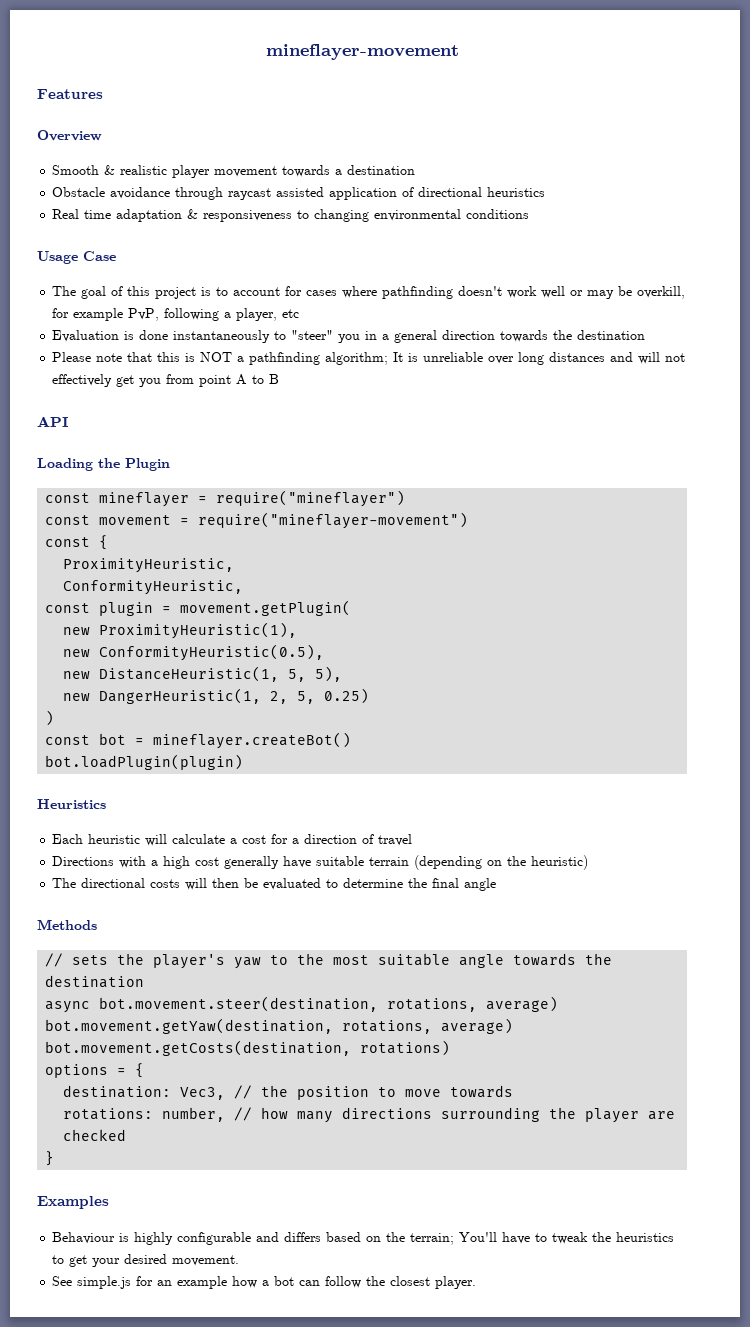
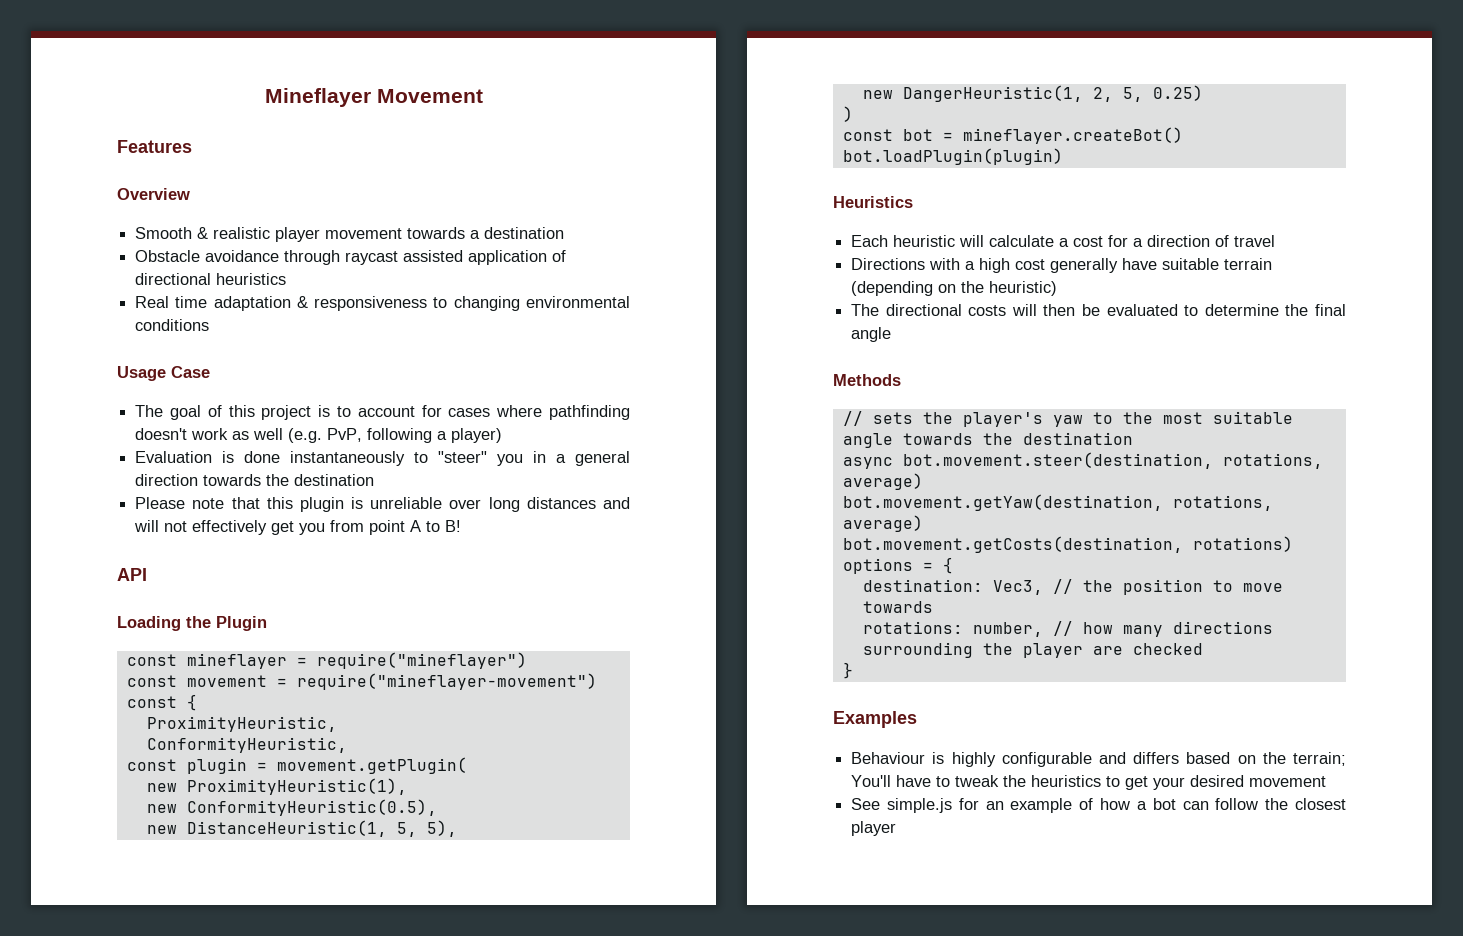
[265,44,459,60] mineflayer-movement -> [264,88,483,107] Mineflayer Movement
[541,286,686,299] [52,308,124,321] well or may be overkill, for example -> [232,428,323,443] as well (e.g.
[236,308,300,321] player, etc -> [451,428,503,443] player)
[185,352,404,365] is NOT a pathfinding algorithm; It -> [299,497,344,512] plugin
[269,374,280,384] B -> [445,520,462,532] B!
[172,1255,240,1266] movement. -> [1249,776,1327,787] movement
(228, 1282) none -> [1079,798,1094,810] of
[435,1276,477,1289] player. -> [851,821,897,836] player

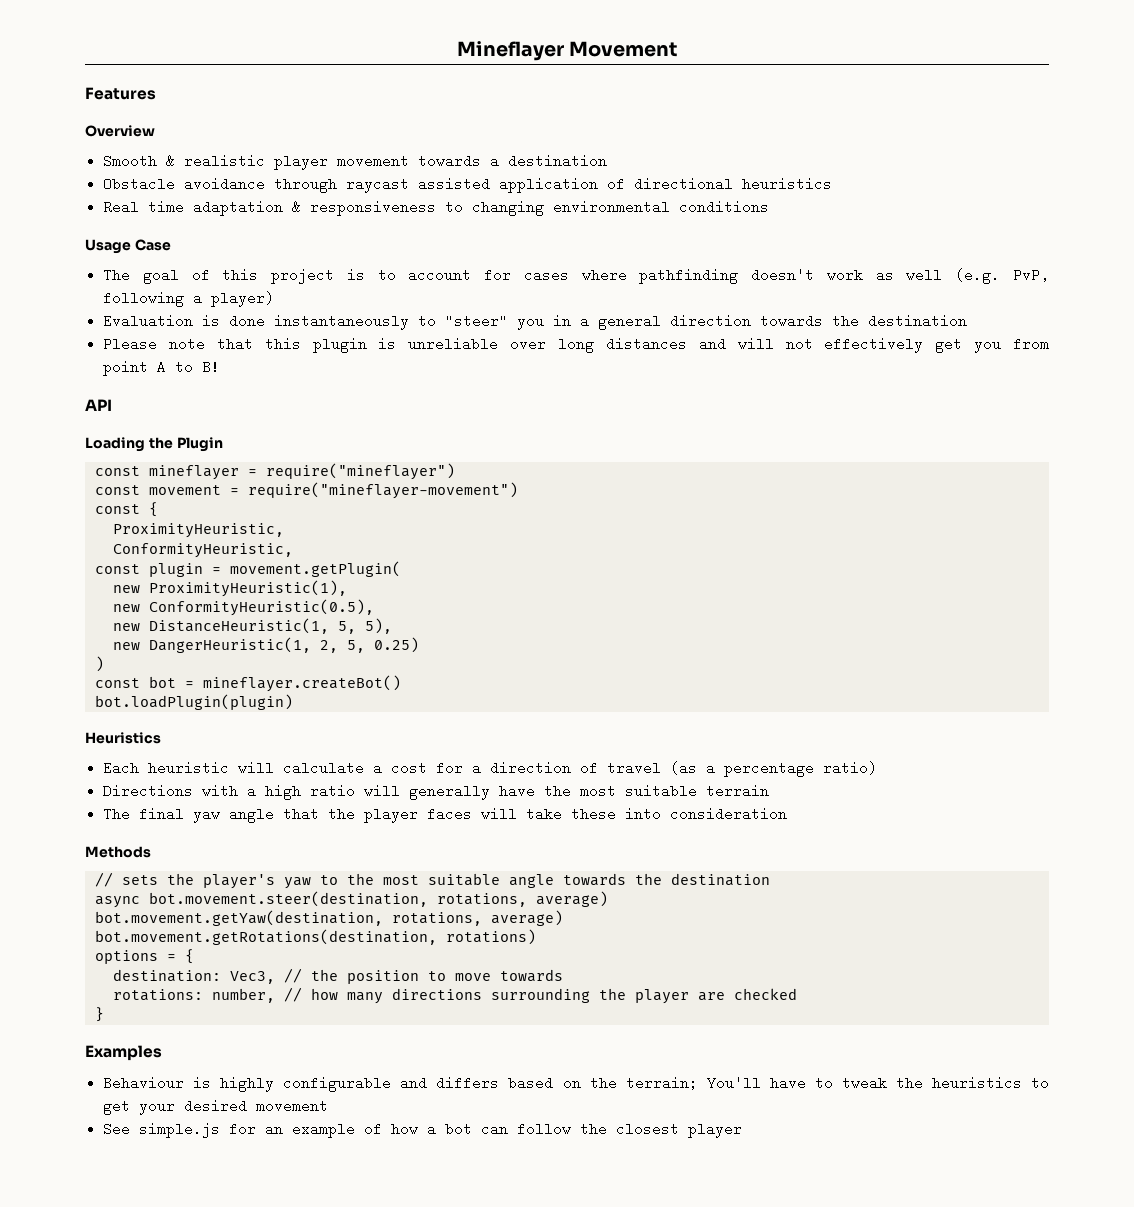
(1276, 241) none -> [670,761,878,777] (as a percentage ratio)
[1015,258,1273,273] [851,281,1058,296] [851,304,1346,316] [851,327,892,342] cost generally have suitable terrain (depending on the heuristic) // The directional costs will then be evaluated to determine the final angle -> [310,784,770,800] [103,807,788,823] ratio will generally have the most suitable terrain // The final yaw angle that the player faces will take these into consideration
[842,536,1183,553] bot.movement.getCosts(destination, -> [94,929,437,945] bot.movement.getRotations(destination,

